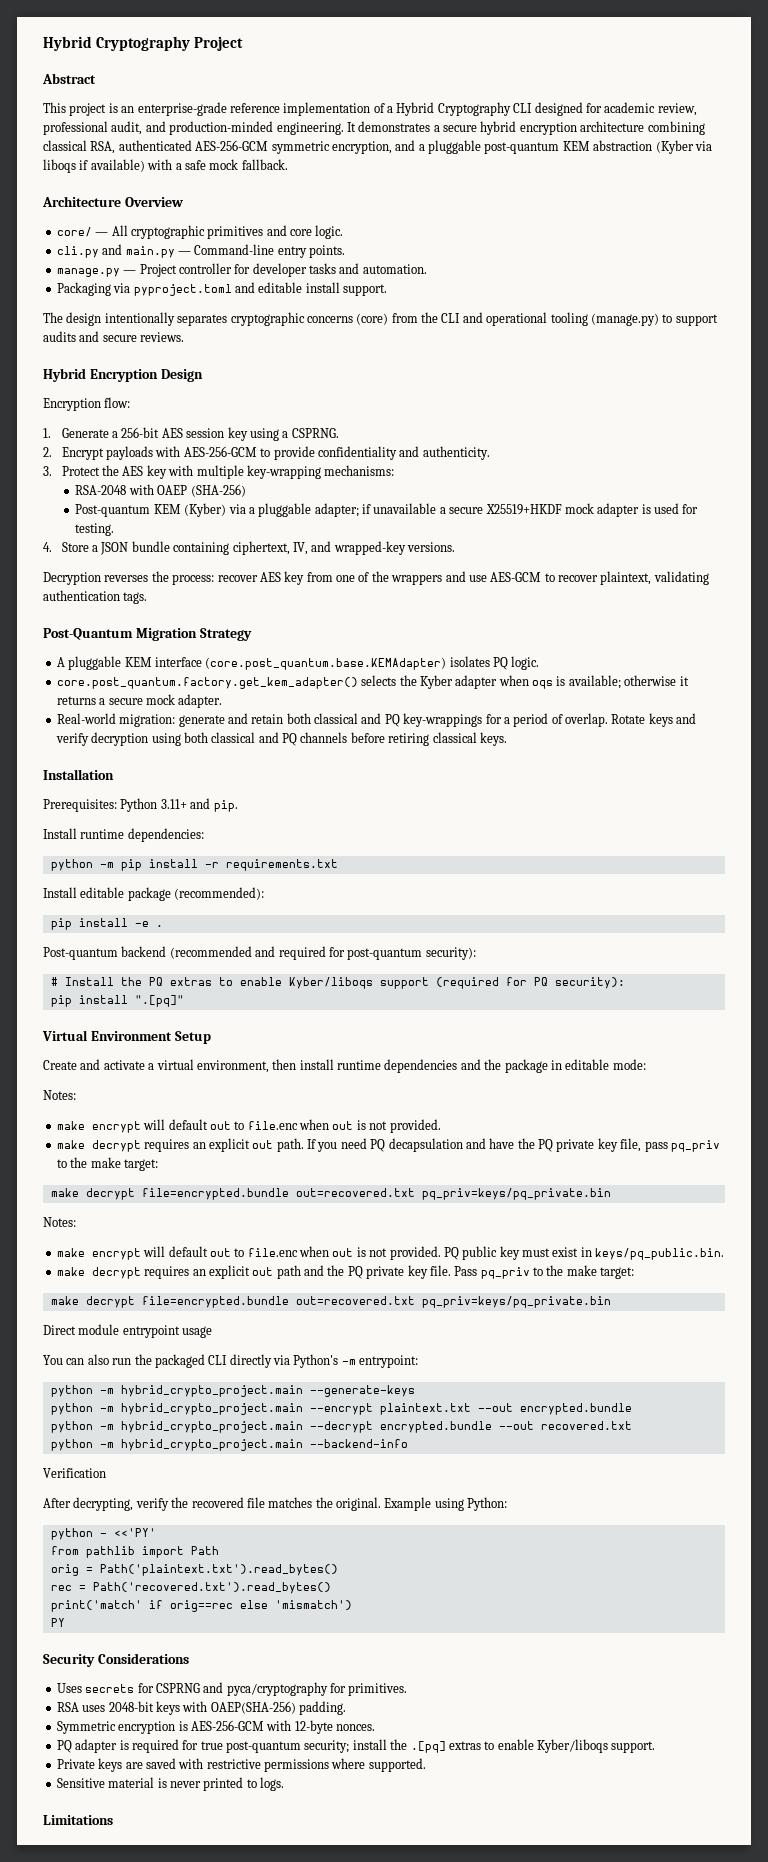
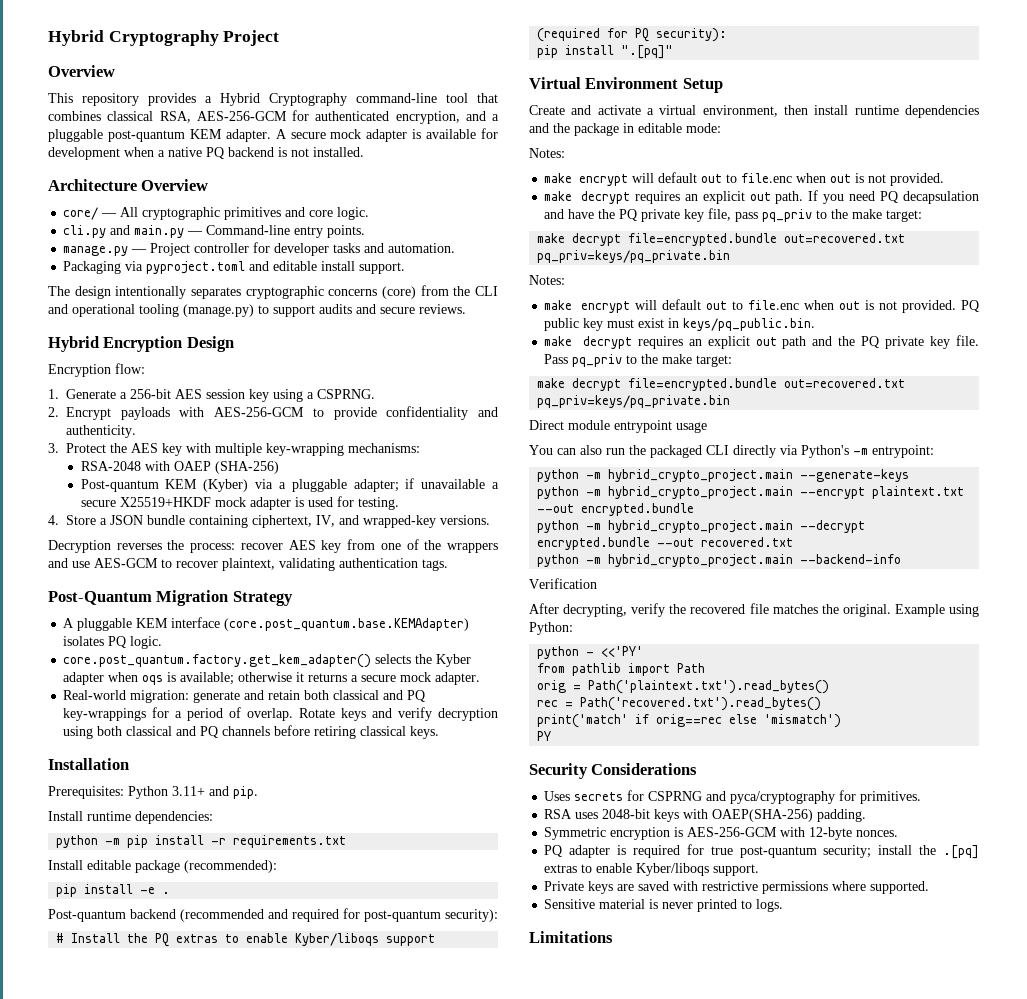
[42,73,96,84] Abstract -> [48,65,115,77] Overview
[69,102,697,116] [43,121,705,135] [43,140,330,154] project is an enterprise-grade reference implementation of a Hybrid Cryptography CLI designed for academic review, professional audit, and production-minded engineering. It demonstrates a secure hybrid encryption architecture combining classical RSA, authenticated AES-256-GCM symmetric -> [82,93,498,106] [48,110,390,123] repository provides a Hybrid Cryptography command-line tool that combines classical RSA, AES-256-GCM for authenticated
[593,140,712,154] [43,159,288,173] abstraction (Kyber via liboqs if available) with a safe mock fallback. -> [225,128,498,142] [48,147,364,160] adapter. A secure mock adapter is available for development when a native PQ backend is not installed.

